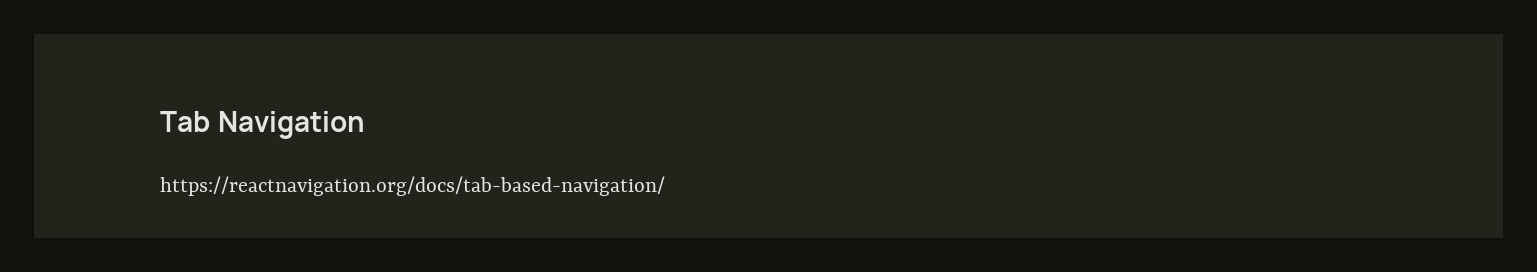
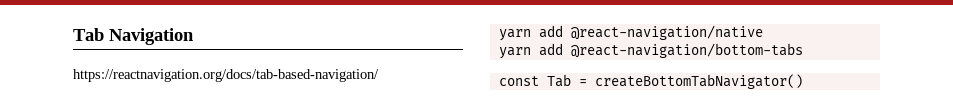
(665, 186) none -> [498,25,763,41] [498,43,803,59] [498,74,803,89] // yarn add @react-navigation/native // yarn add @react-navigation/bottom-tabs // const Tab = createBottomTabNavigator()

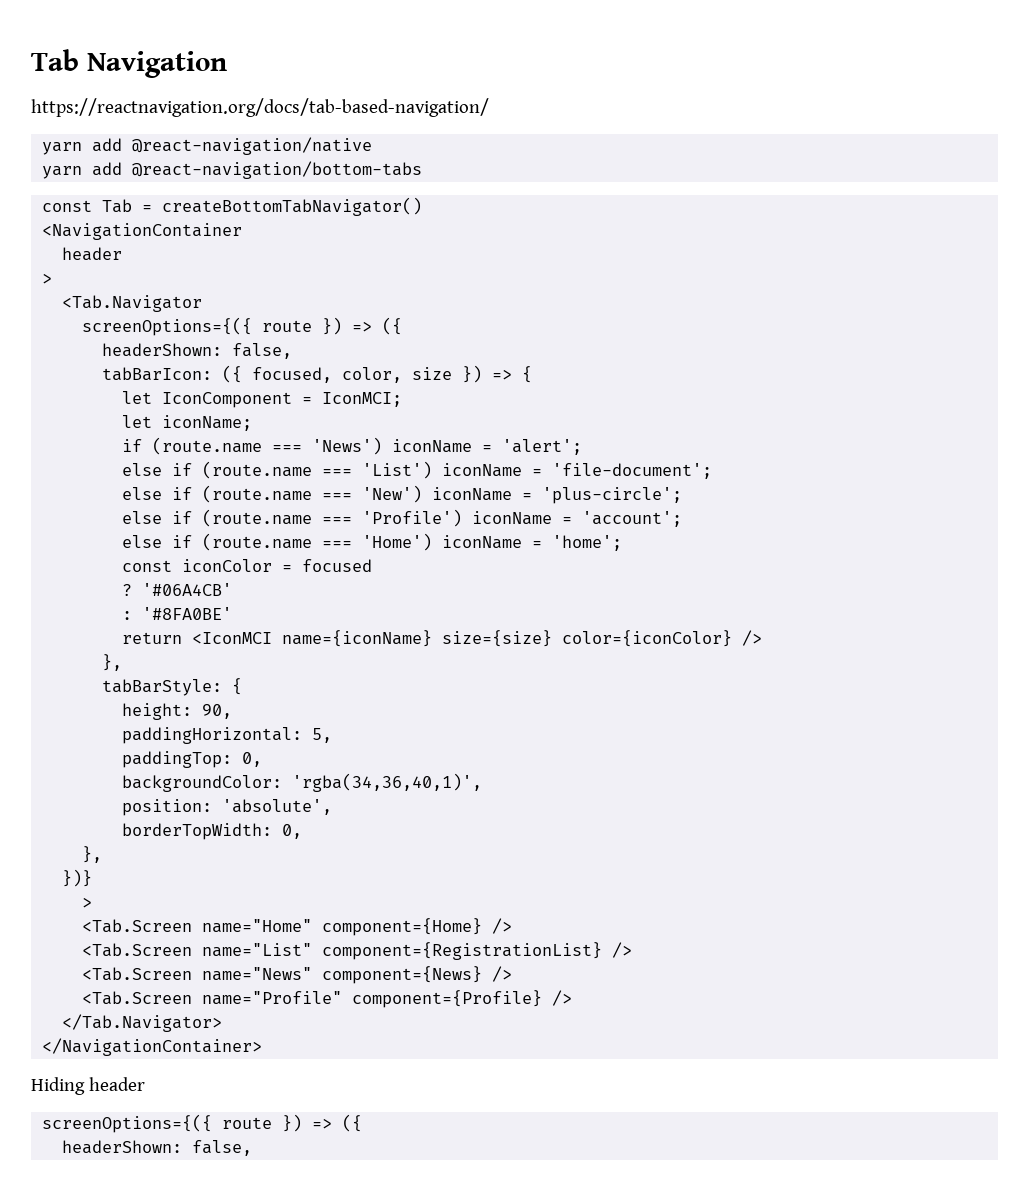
(803, 81) none -> [42,223,243,240] [62,247,123,261] [42,273,53,284] [62,295,203,312] [82,317,403,336] [102,343,293,359] [102,365,533,383] [122,391,403,408] [122,415,253,431] [122,437,583,455] [122,461,713,479] [122,485,683,504] [122,509,683,527] [122,533,623,551] [122,559,373,572] [122,583,233,596] [122,607,233,620] [122,630,763,647] [102,654,123,671] [102,678,243,696] [122,703,233,720] [122,727,333,744] [122,751,263,768] [122,773,483,792] [122,799,333,816] [122,823,303,840] [82,846,103,863] [62,869,93,887] [82,897,93,908] [82,918,513,936] [82,942,633,960] [82,966,513,984] [82,990,573,1008] [62,1014,223,1032] [42,1038,263,1056] [31,1077,145,1095] [42,1114,363,1133] [62,1140,253,1156] // <NavigationContainer // header // > // <Tab.Navigator // screenOptions={({ route }) => ({ // headerShown: false, // tabBarIcon: ({ focused, color, size }) => { // let IconComponent = IconMCI; // let iconName; // if (route.name === 'News') iconName = 'alert'; // else if (route.name === 'List') iconName = 'file-document'; // else if (route.name === 'New') iconName = 'plus-circle'; // else if (route.name === 'Profile') iconName = 'account'; // else if (route.name === 'Home') iconName = 'home'; // const iconColor = focused // ? '#06A4CB' // : '#8FA0BE' // return <IconMCI name={iconName} size={size} color={iconColor} /> // }, // tabBarStyle: { // height: 90, // paddingHorizontal: 5, // paddingTop: 0, // backgroundColor: 'rgba(34,36,40,1)', // position: 'absolute', // borderTopWidth: 0, // }, // })} // > // <Tab.Screen name="Home" component={Home} /> // <Tab.Screen name="List" component={RegistrationList} /> // <Tab.Screen name="News" component={News} /> // <Tab.Screen name="Profile" component={Profile} /> // </Tab.Navigator> // </NavigationContainer> // Hiding header // screenOptions={({ route }) => ({ // headerShown: false,

